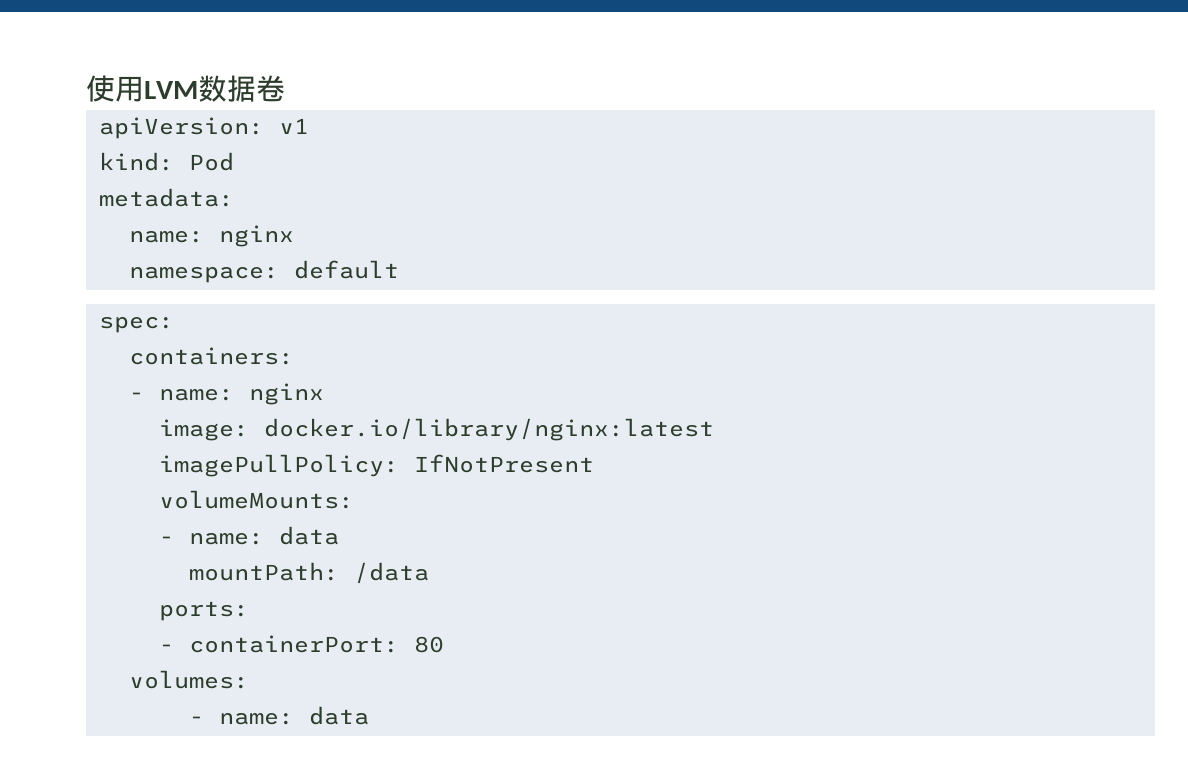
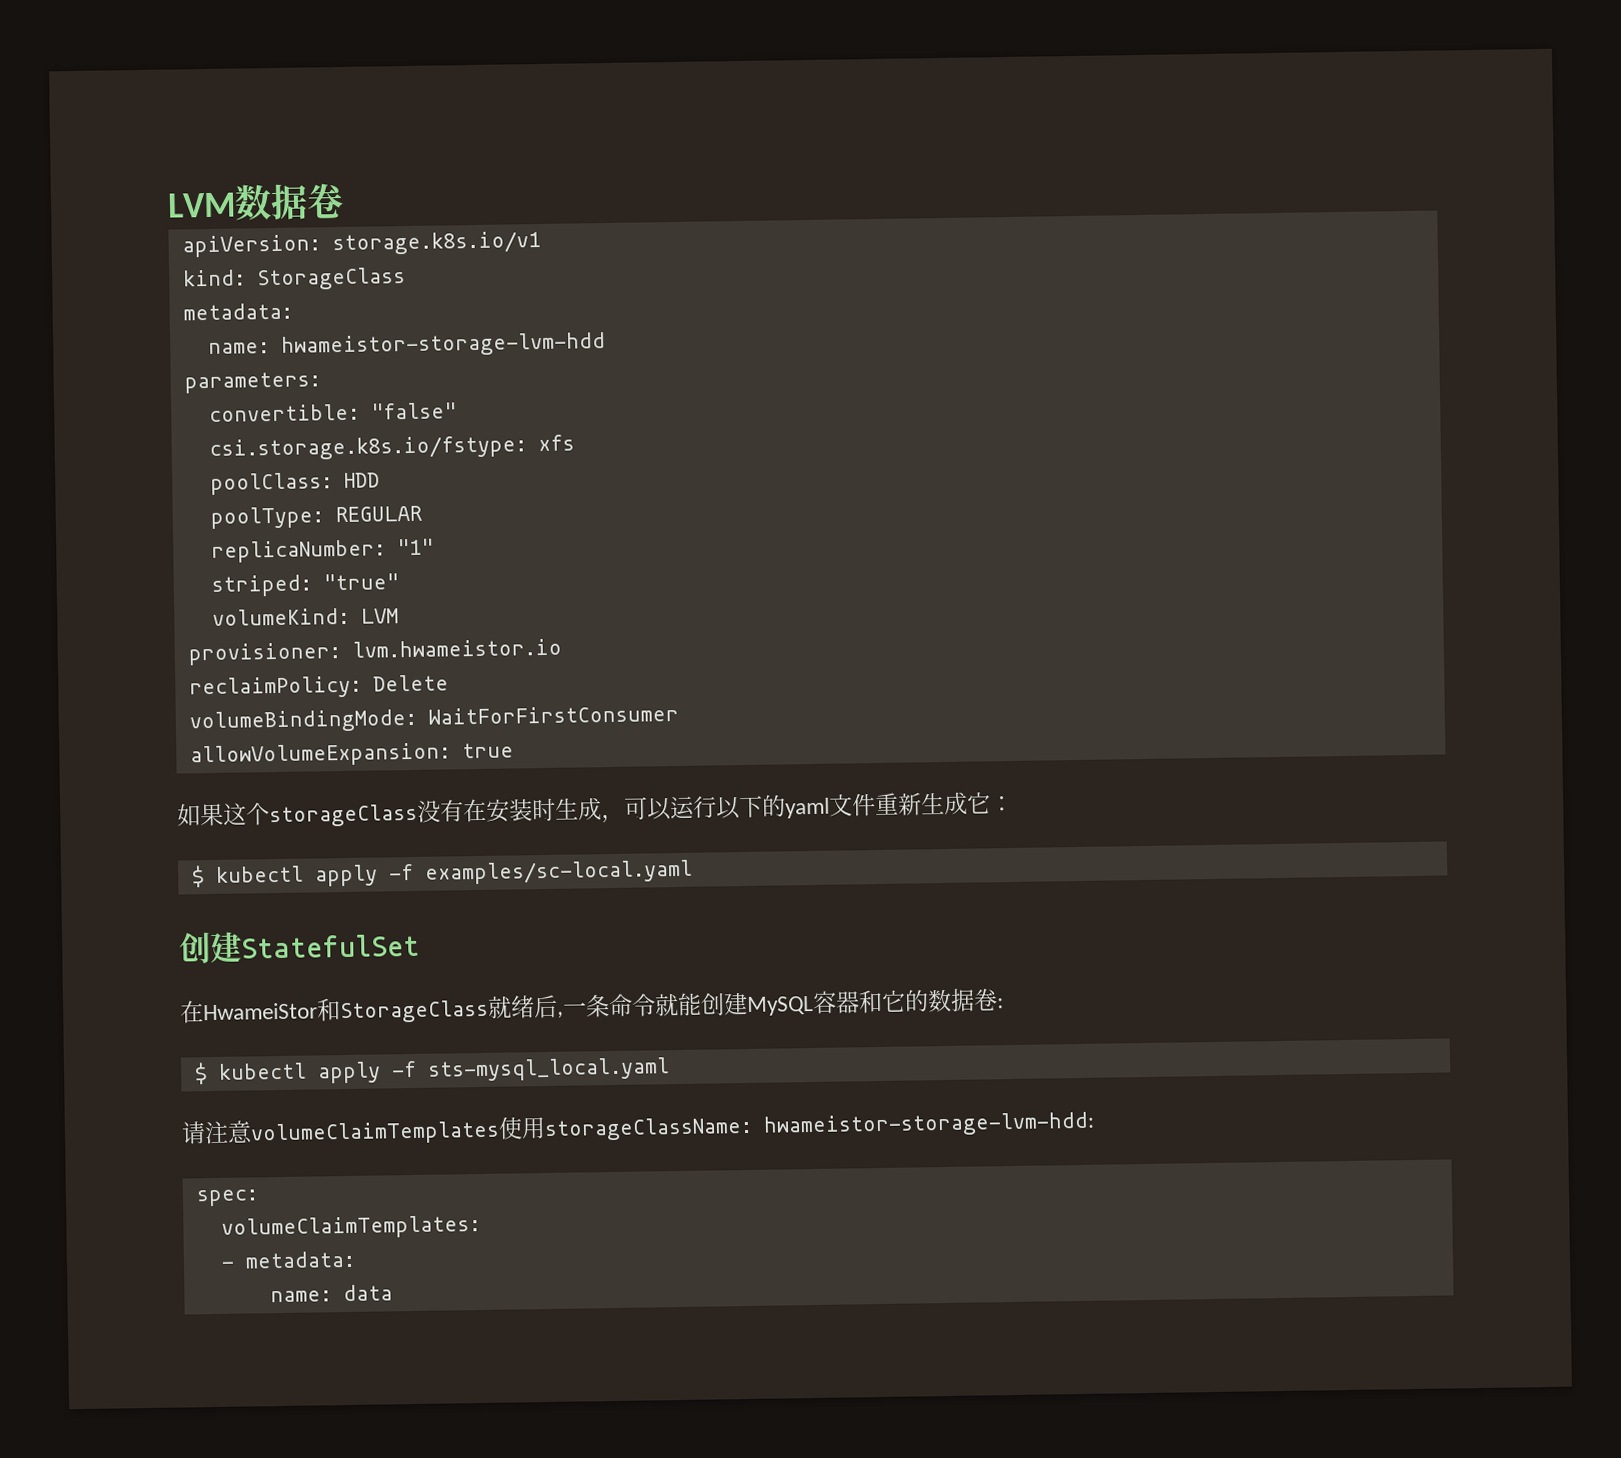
[86,75,144,102] 使用 -> (167, 205) none
[279,118,310,134] v1 -> [331,230,541,256] storage.k8s.io/v1
[189,152,235,171] [99,188,235,207] [129,225,295,247] [129,260,400,283] Pod // metadata: // name: nginx // namespace: default -> [256,267,406,291] [182,302,293,321] [207,332,606,358] [183,371,321,394] [208,402,457,423] [208,434,575,461] [209,472,380,495] [209,505,422,529] [210,538,434,563] [210,573,399,597] [211,607,399,626] [187,638,562,666] [188,674,449,700] [188,704,679,734] [189,742,514,768] [177,791,1014,828] [190,859,693,888] [178,931,420,964] [180,988,1004,1024] [193,1057,670,1085] [181,1111,1095,1146] StorageClass // metadata: // name: hwameistor-storage-lvm-hdd // parameters: // convertible: "false" // csi.storage.k8s.io/fstype: xfs // poolClass: HDD // poolType: REGULAR // replicaNumber: "1" // striped: "true" // volumeKind: LVM // provisioner: lvm.hwameistor.io // reclaimPolicy: Delete // volumeBindingMode: WaitForFirstConsumer // allowVolumeExpansion: true // 如果这个storageClass没有在安装时生成，可以运行以下的yaml文件重新生成它： // $ kubectl apply -f examples/sc-local.yaml // 创建StatefulSet // 在HwameiStor和StorageClass就绪后,一条命令就能创建MySQL容器和它的数据卷: // $ kubectl apply -f sts-mysql_local.yaml // 请注意volumeClaimTemplates使用storageClassName: hwameistor-storage-lvm-hdd:
[129,347,295,365] [129,383,325,405] [159,418,715,441] [159,454,595,477] [159,490,355,509] [159,526,340,545] [189,562,430,584] [159,601,250,621] [159,635,445,653] [129,670,250,689] [189,716,205,724] containers: // - name: nginx // image: docker.io/library/nginx:latest // imagePullPolicy: IfNotPresent // volumeMounts: // - name: data // mountPath: /data // ports: // - containerPort: 80 // volumes: // - -> [220,1215,481,1240] [220,1250,356,1269] volumeClaimTemplates: // - metadata: //

